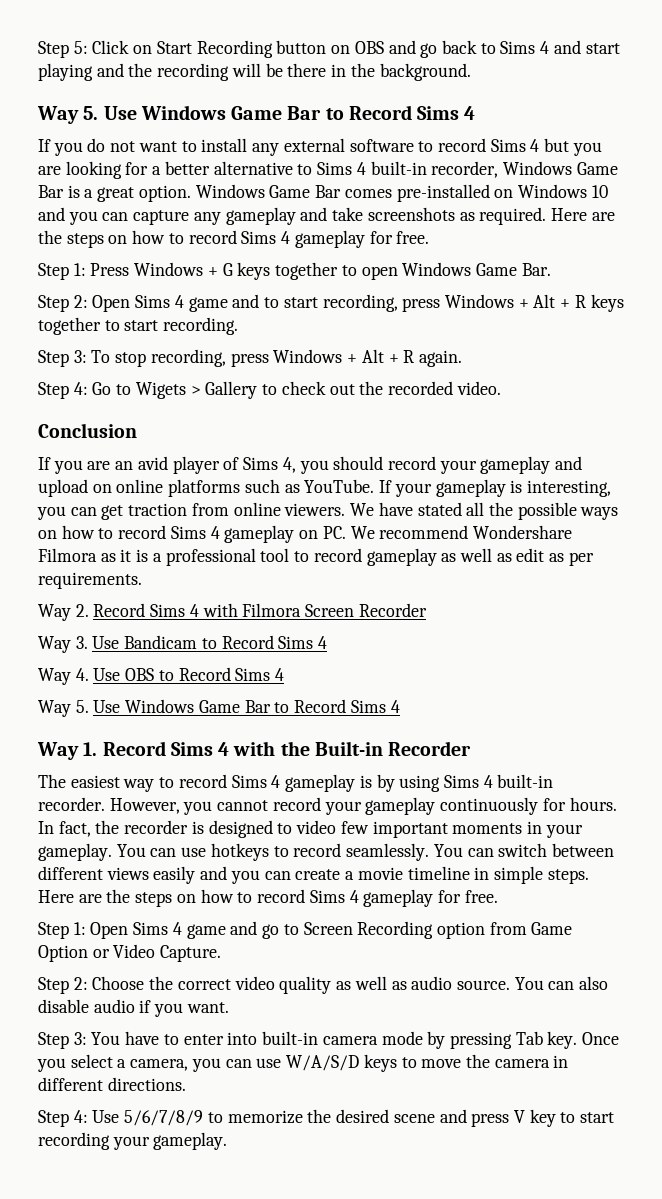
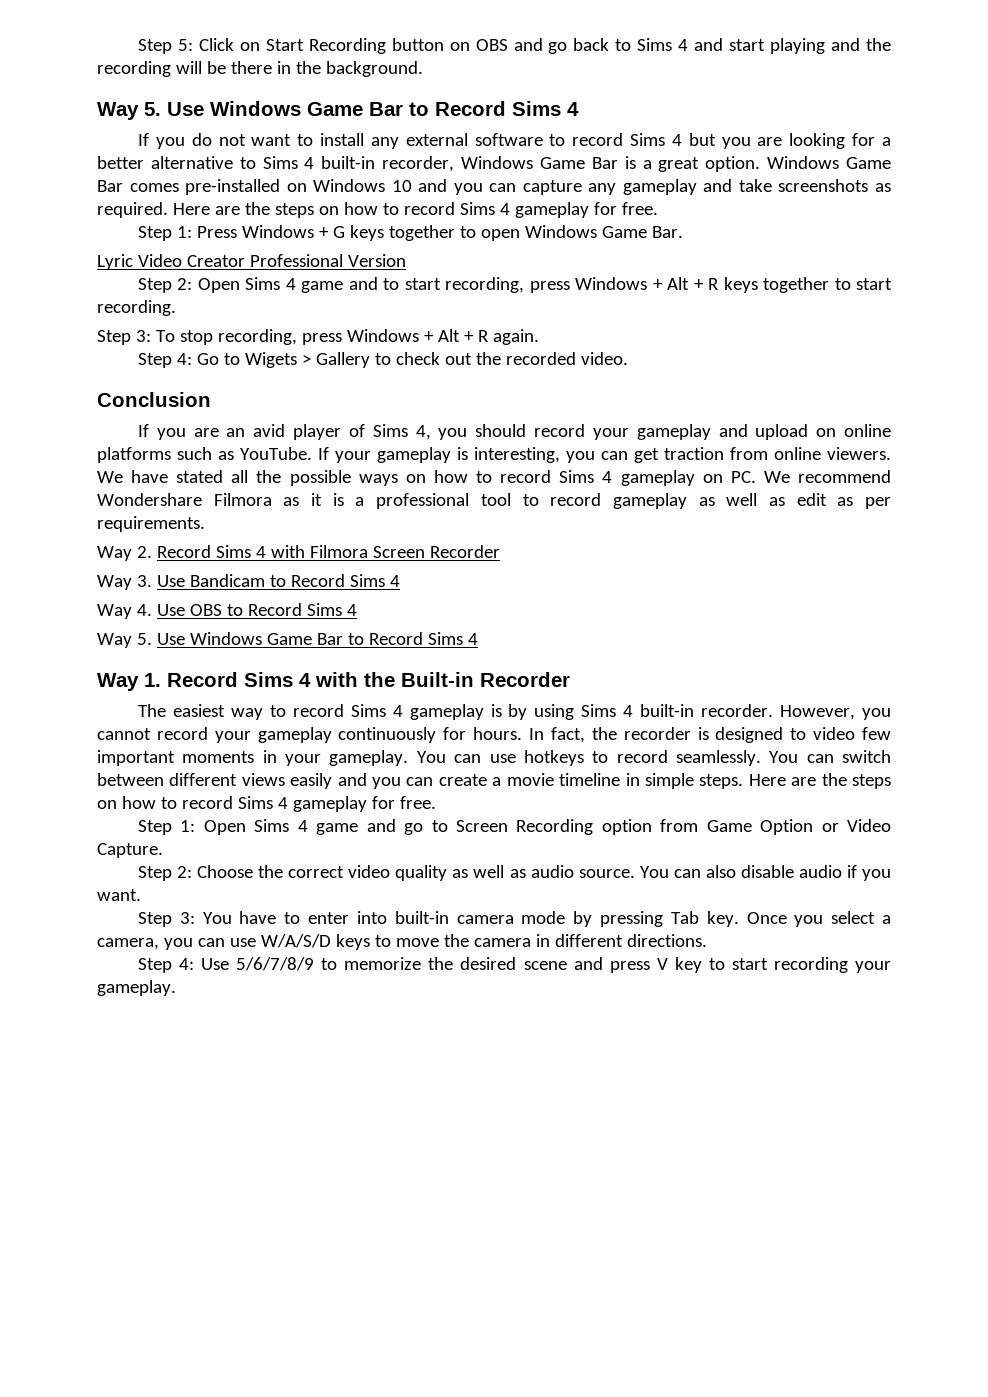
(551, 269) none -> [97,254,406,270] // Lyric Video Creator Professional Version

